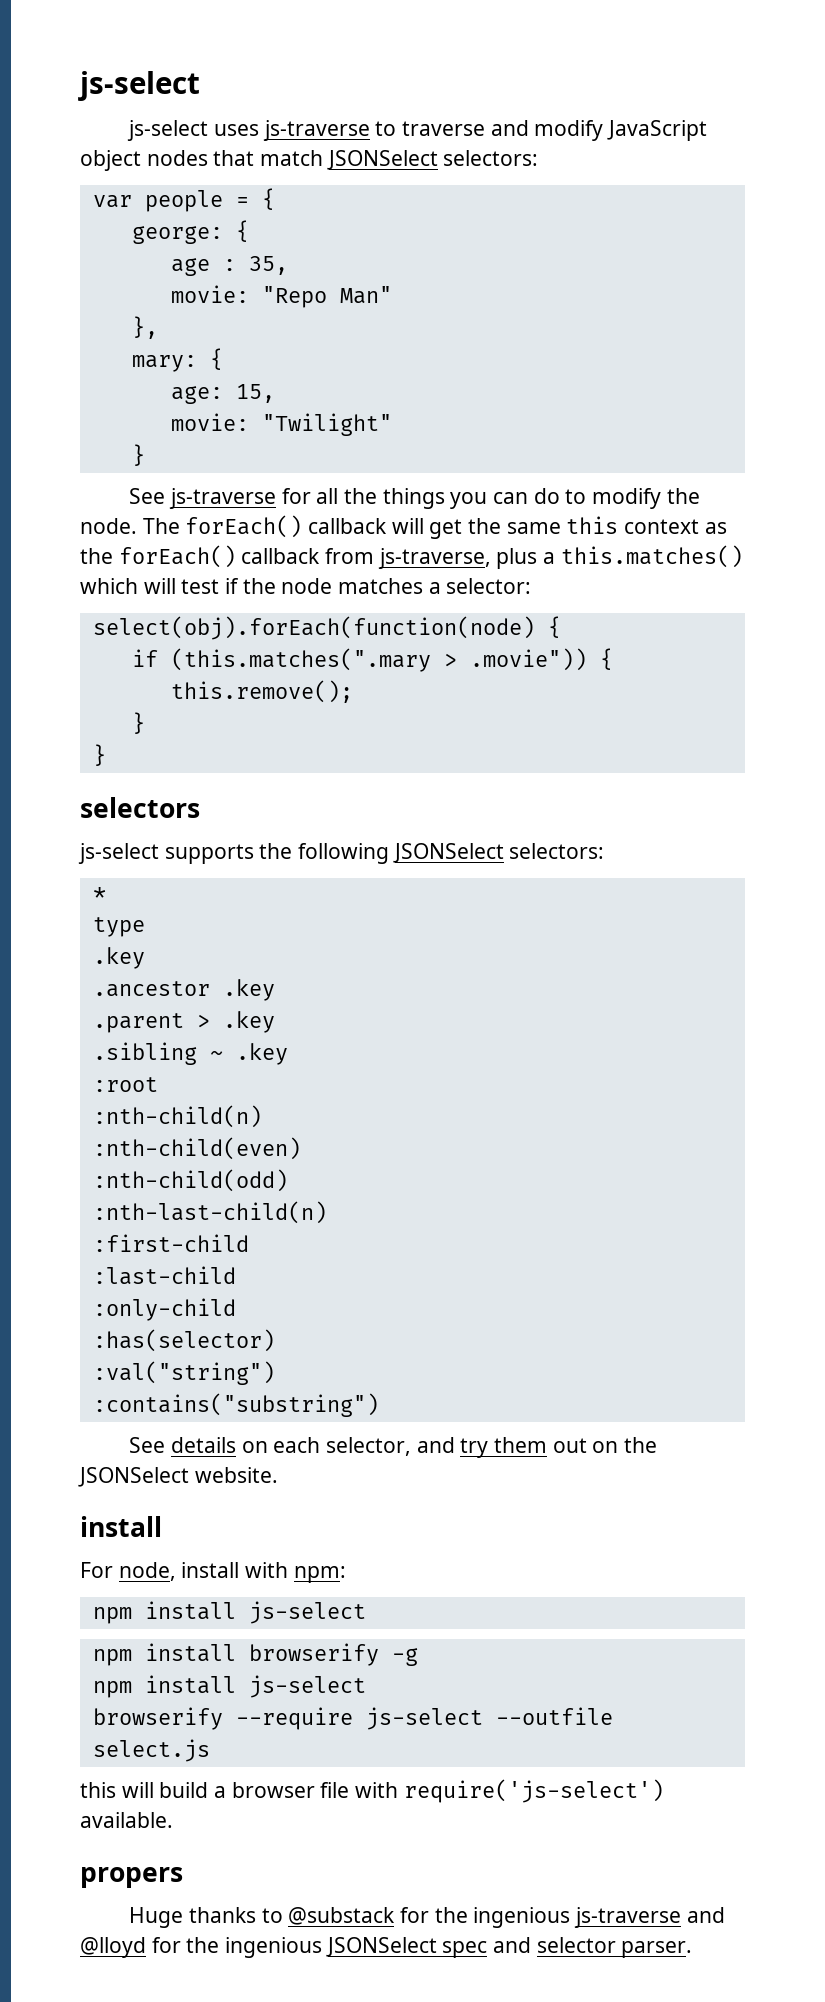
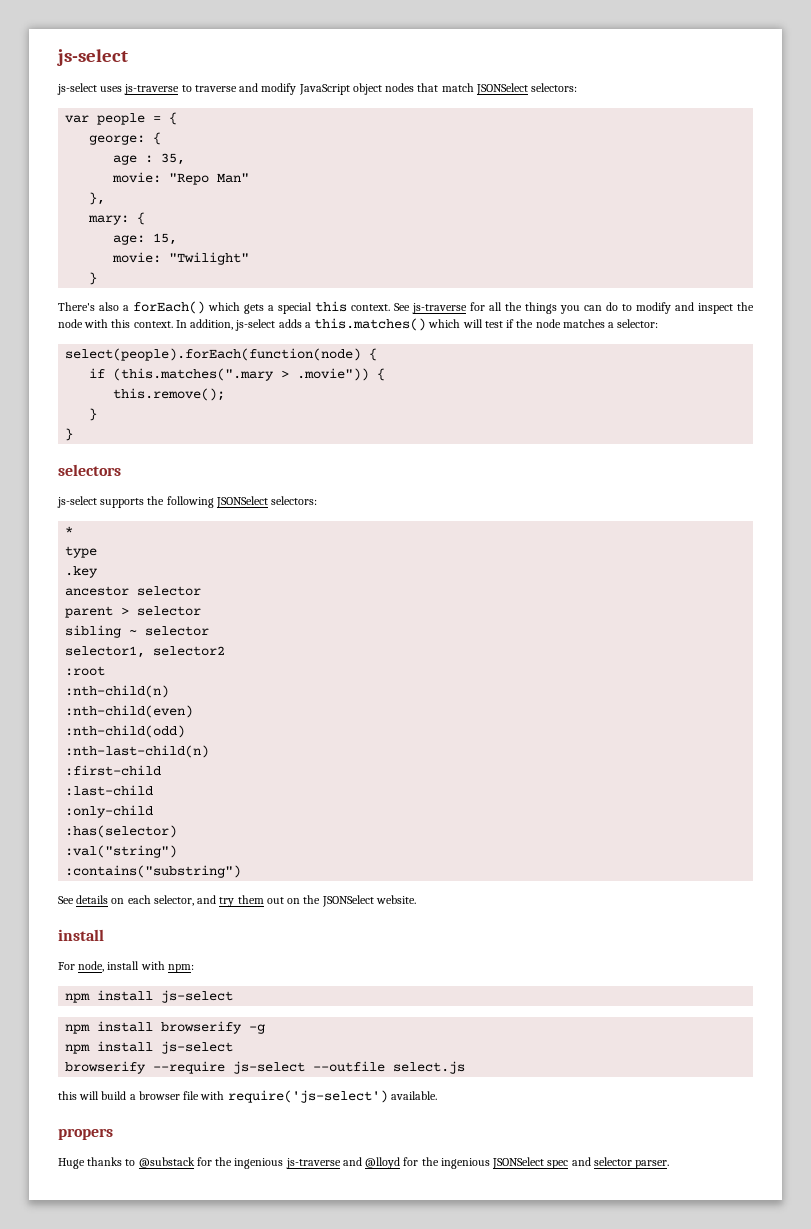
(145, 455) none -> [58,301,390,314] There's also a forEach() which gets a special this context.
[666,488,700,504] [80,515,727,539] [80,545,538,569] the node. The forEach() callback will get the same this context as the forEach() callback from js-traverse, plus -> [675,302,754,314] [58,319,302,331] and inspect the node with this context. In addition, js-select adds
[92,616,535,640] select(obj).forEach(function(node) -> [65,348,362,361] select(people).forEach(function(node)
[92,979,275,1001] [92,1011,275,1033] [92,1042,288,1065] .ancestor .key // .parent > .key // .sibling ~ .key -> [65,586,202,596] [65,606,202,618] [65,625,210,638] [65,646,226,658] ancestor selector // parent > selector // sibling ~ selector // selector1, selector2

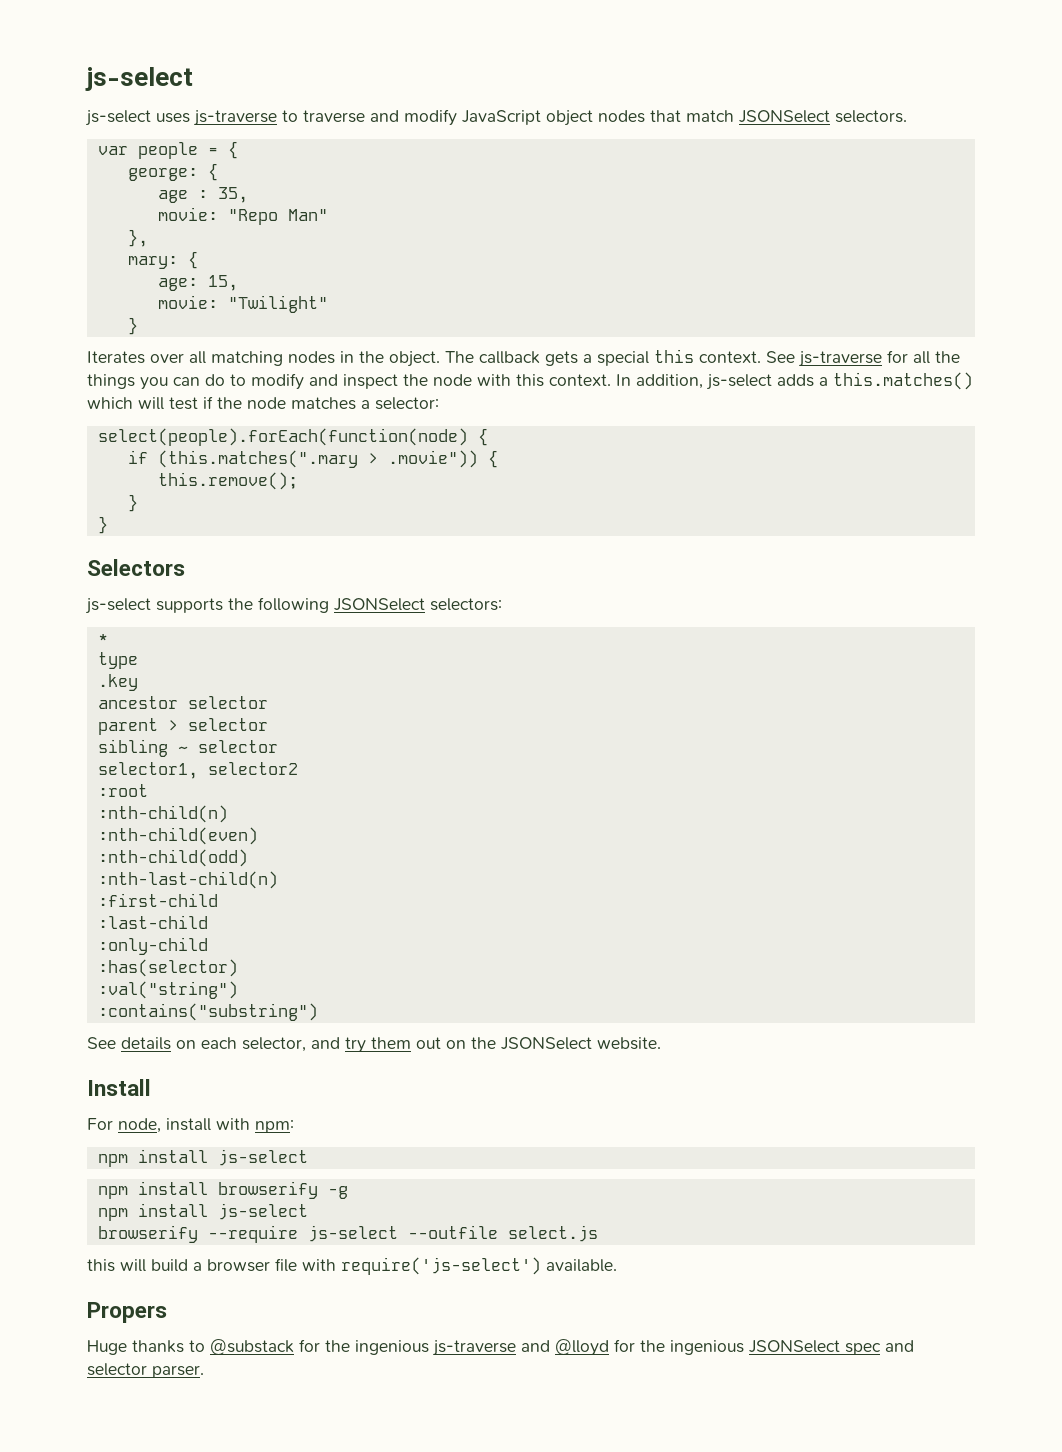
[531,83,578,92] selectors: -> [835,110,907,123] selectors.
[58,301,240,314] There's also a forEach() which -> [87,351,540,367] Iterates over all matching nodes in the object. The callback
[58,464,121,476] selectors -> [87,559,185,576] Selectors
[58,929,104,941] install -> [87,1079,151,1096] Install
[58,1128,113,1140] propers -> [87,1302,167,1323] Propers

